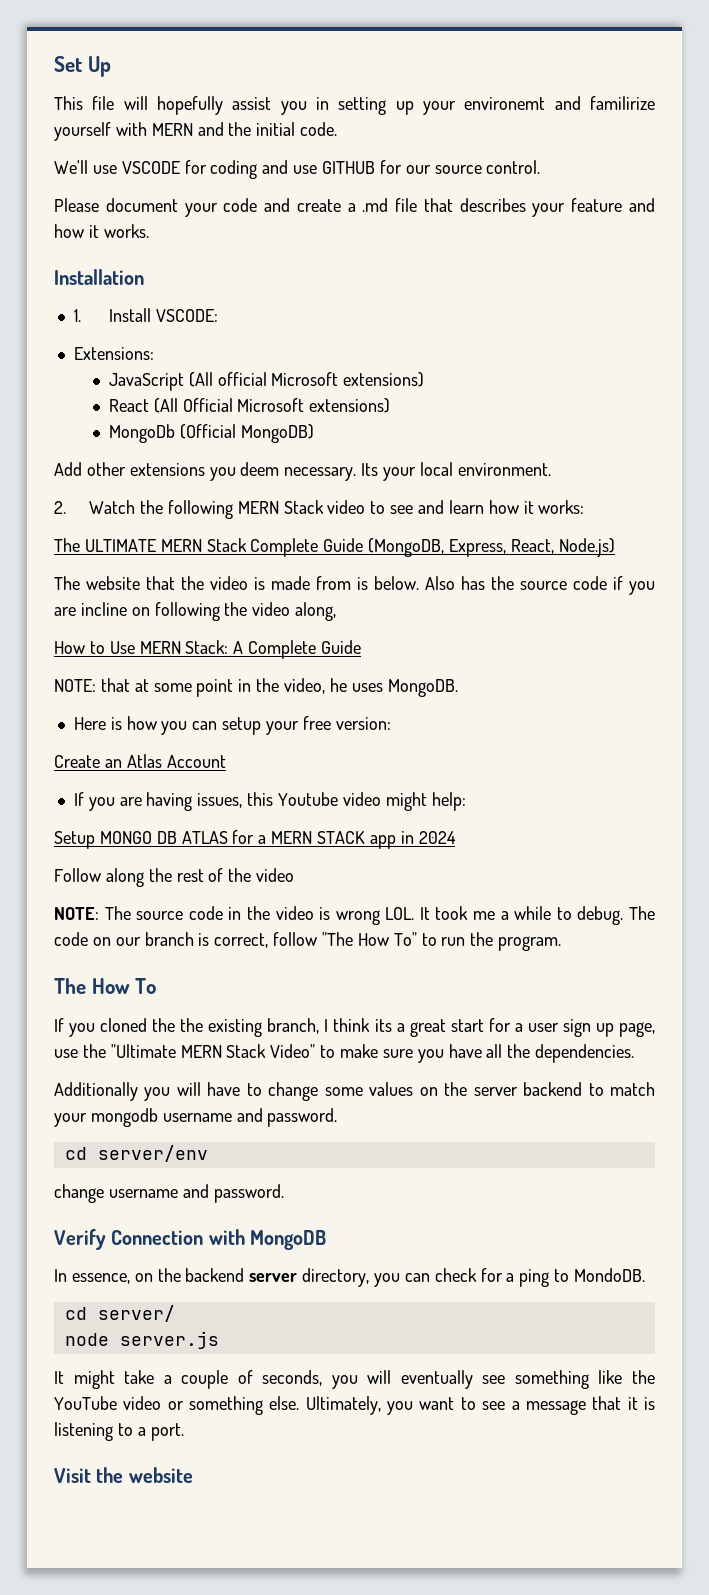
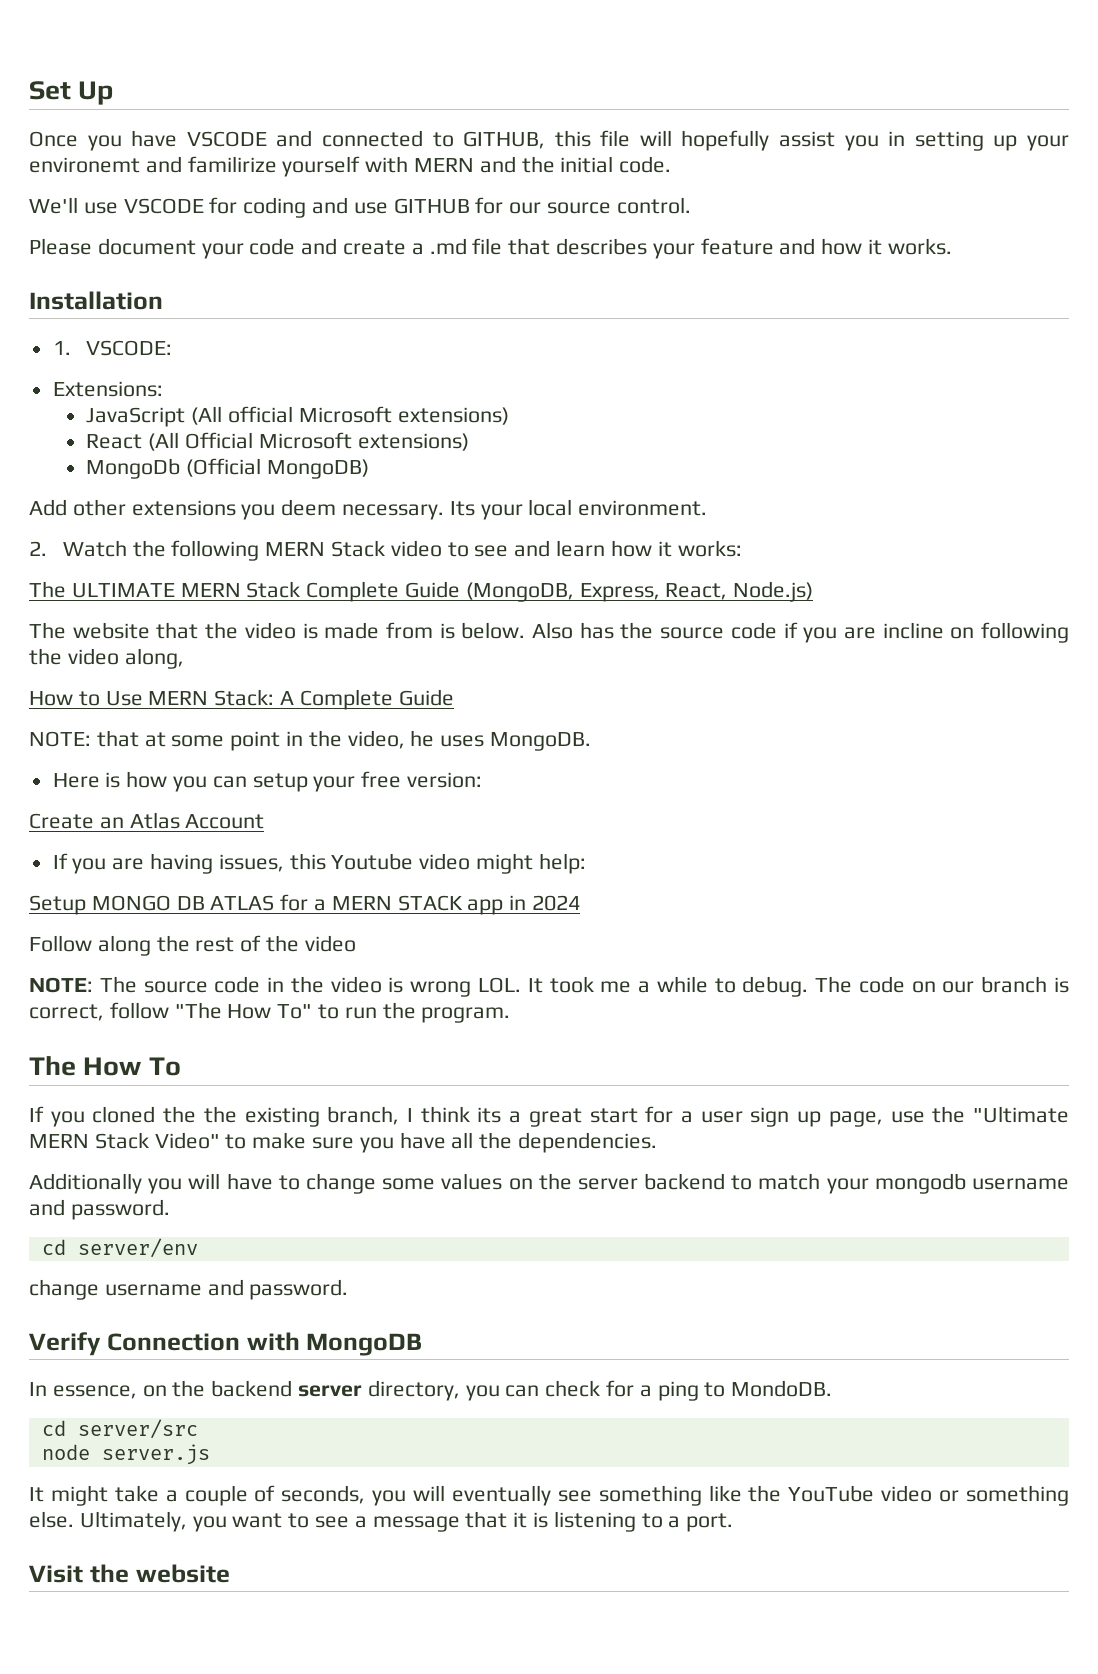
[54,96,83,110] This -> [29,130,591,151] Once you have VSCODE and connected to GITHUB, this
[108,308,151,322] Install -> (71, 348) none
[97,1305,175,1322] server/ -> [77,1419,198,1439] server/src

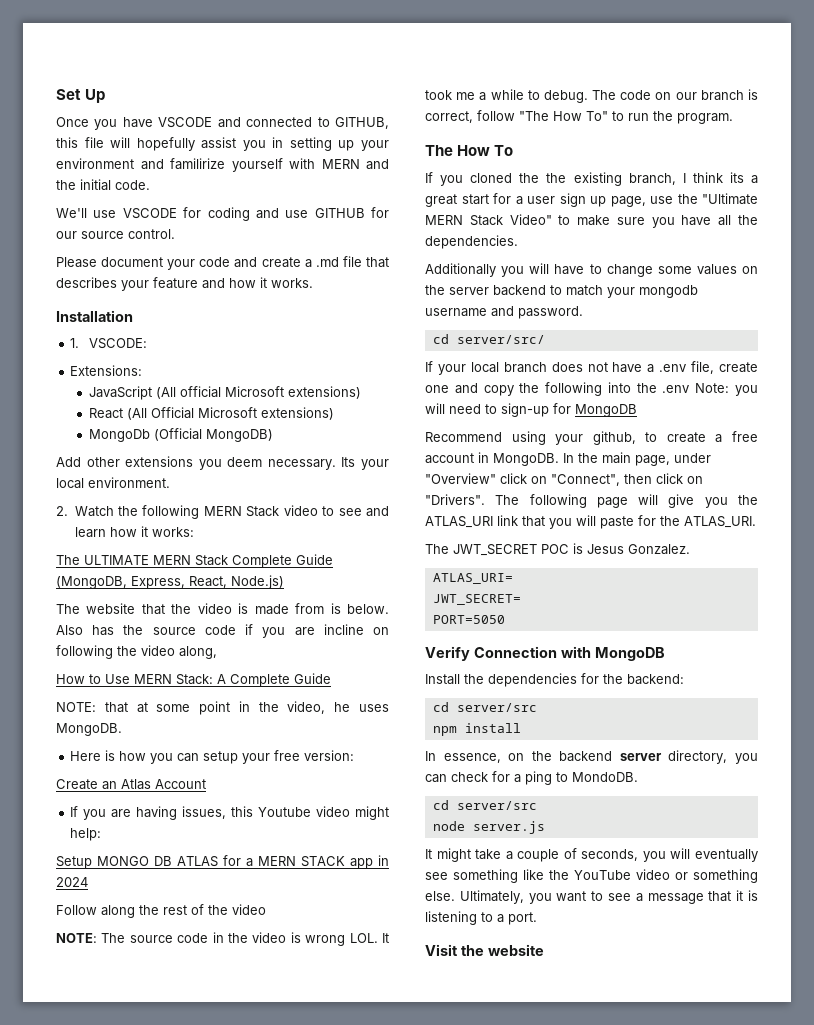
[29,157,140,173] environemt -> [56,158,134,169] environment
[77,1238,198,1258] [29,1279,349,1300] [29,1332,423,1356] server/env // change username and password. // Verify Connection with MongoDB -> [456,335,545,344] [425,361,758,375] [425,382,758,396] [425,403,637,417] [425,431,758,445] [425,452,711,466] [425,473,703,486] [425,494,758,508] [425,515,756,529] [425,543,690,556] [432,573,513,584] [432,594,521,605] [432,615,505,624] [425,646,665,661] [425,673,684,687] [432,702,537,712] [432,723,521,736] server/src/ // If your local branch does not have a .env file, create one and copy the following into the .env Note: you will need to sign-up for MongoDB // Recommend using your github, to create a free account in MongoDB. In the main page, under "Overview" click on "Connect", then click on "Drivers". The following page will give you the ATLAS_URI link that you will paste for the ATLAS_URI. // The JWT_SECRET POC is Jesus Gonzalez. // ATLAS_URI= // JWT_SECRET= // PORT=5050 // Verify Connection with MongoDB // Install the dependencies for the backend: // cd server/src // npm install

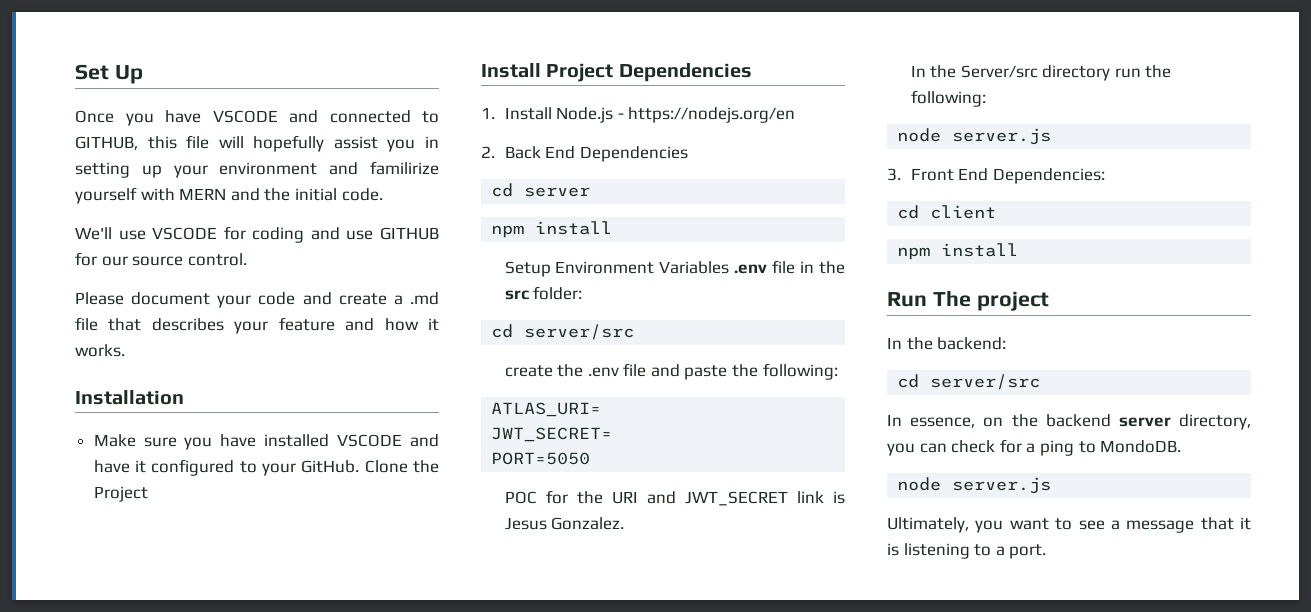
[70,338,147,349] [70,365,143,376] [88,386,361,400] [88,407,334,420] [88,428,273,442] [56,456,389,470] [56,477,170,489] [56,505,389,519] [74,526,194,538] [56,554,333,568] [56,575,284,589] [56,603,390,615] [56,624,389,638] [56,645,217,659] [56,673,331,687] [56,701,389,715] [56,723,122,736] [70,750,355,764] [56,779,206,790] [70,806,389,820] [70,828,102,841] [56,855,389,869] [56,877,88,887] [56,904,266,918] [56,932,389,946] [425,89,758,103] [425,110,733,124] [425,145,514,156] [425,172,758,186] [425,193,758,207] [425,214,758,228] [425,235,518,249] [425,263,758,277] [425,285,698,298] [425,306,583,319] [432,334,545,344] [425,361,758,375] [425,382,758,396] [425,403,637,417] [425,431,758,445] [425,452,711,466] [425,473,703,486] [425,494,758,508] [425,515,756,529] [425,543,690,556] [432,573,513,584] [432,594,521,605] [432,615,505,624] [425,646,665,661] [425,673,599,687] 1. VSCODE: // Extensions: // JavaScript (All official Microsoft extensions) // React (All Official Microsoft extensions) // MongoDb (Official MongoDB) // Add other extensions you deem necessary. Its your local environment. // 2. Watch the following MERN Stack video to see and learn how it works: // The ULTIMATE MERN Stack Complete Guide (MongoDB, Express, React, Node.js) // The website that the video is made from is below. Also has the source code if you are incline on following the video along, // How to Use MERN Stack: A Complete Guide // NOTE: that at some point in the video, he uses MongoDB. // Here is how you can setup your free version: // Create an Atlas Account // If you are having issues, this Youtube video might help: // Setup MONGO DB ATLAS for a MERN STACK app in 2024 // Follow along the rest of the video // NOTE: The source code in the video is wrong LOL. It took me a while to debug. The code on our branch is correct, follow "The How To" to run the program. // The How To // If you cloned the the existing branch, I think its a great start for a user sign up page, use the "Ultimate MERN Stack Video" to make sure you have all the dependencies. // Additionally you will have to change some values on the server backend to match your mongodb username and password. // cd server/src/ // If your local branch does not have a .env file, create one and copy the following into the .env Note: you will need to sign-up for MongoDB // Recommend using your github, to create a free account in MongoDB. In the main page, under "Overview" click on "Connect", then click on "Drivers". The following page will give you the ATLAS_URI link that you will paste for the ATLAS_URI. // The JWT_SECRET POC is Jesus Gonzalez. // ATLAS_URI= // JWT_SECRET= // PORT=5050 // Verify Connection with MongoDB // Install the dependencies for -> [93,434,439,450] [93,459,439,476] [93,486,148,502] [481,63,752,82] [481,107,796,123] [481,146,688,162] [491,183,591,197] [491,221,613,238] [504,260,845,277] [504,286,583,300] [491,324,635,340] [504,363,838,380] [491,402,602,417] [491,427,613,442] [491,452,591,465] [504,490,845,506] [504,517,625,530] [910,65,1172,81] [910,90,986,107] [897,128,1052,145] [887,168,1105,184] [897,205,997,219] [897,243,1019,260] [887,290,1049,311] [887,337,902,349] Make sure you have installed VSCODE and have it configured to your GitHub. Clone the Project // Install Project Dependencies // 1. Install Node.js - https://nodejs.org/en // 2. Back End Dependencies // cd server // npm install // Setup Environment Variables .env file in the src folder: // cd server/src // create the .env file and paste the following: // ATLAS_URI= // JWT_SECRET= // PORT=5050 // POC for the URI and JWT_SECRET link is Jesus Gonzalez. // In the Server/src directory run the following: // node server.js // 3. Front End Dependencies: // cd client // npm install // Run The project // In
[432,723,521,736] // npm install -> (1041, 382) none
[432,800,537,810] [432,821,545,834] [425,848,758,862] [425,869,758,883] [425,891,455,901] // cd server/src // node server.js // It might take a couple of seconds, you will eventually see something like the YouTube video or something else. -> [897,477,1052,494] // node server.js //
[425,944,544,956] // Visit the website -> (1047, 551) none

